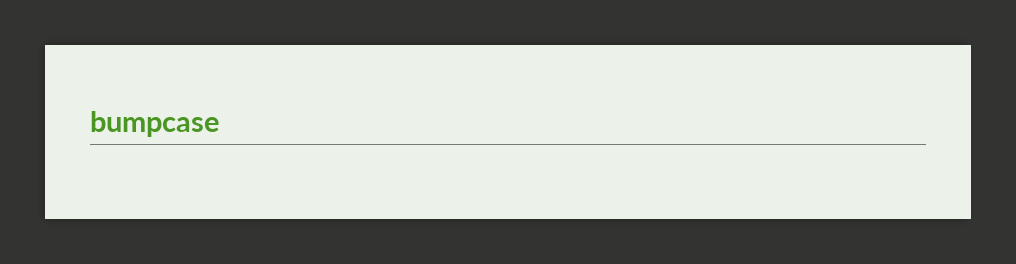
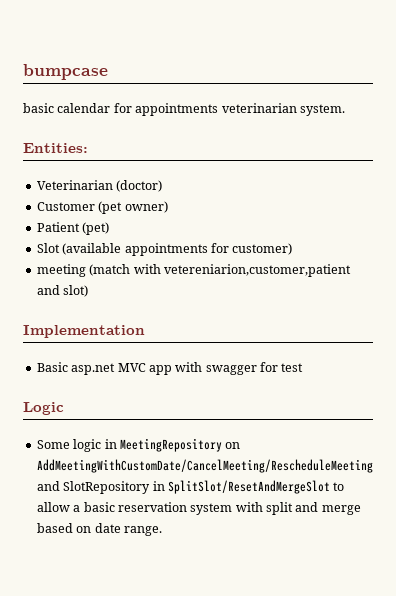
(219, 124) none -> [23,103,345,116] [23,143,88,153] [36,180,163,192] [36,201,168,214] [36,222,110,235] [36,243,293,256] [36,264,351,277] [36,285,89,297] [23,325,145,338] [36,362,304,375] [23,402,64,415] [36,438,241,452] [36,459,373,473] [36,480,345,494] [36,502,361,515] [36,523,162,536] // basic calendar for appointments veterinarian system. // Entities: // Veterinarian (doctor) // Customer (pet owner) // Patient (pet) // Slot (available appointments for customer) // meeting (match with vetereniarion,customer,patient and slot) // Implementation // Basic asp.net MVC app with swagger for test // Logic // Some logic in MeetingRepository on AddMeetingWithCustomDate/CancelMeeting/RescheduleMeeting and SlotRepository in SplitSlot/ResetAndMergeSlot to allow a basic reservation system with split and merge based on date range.

